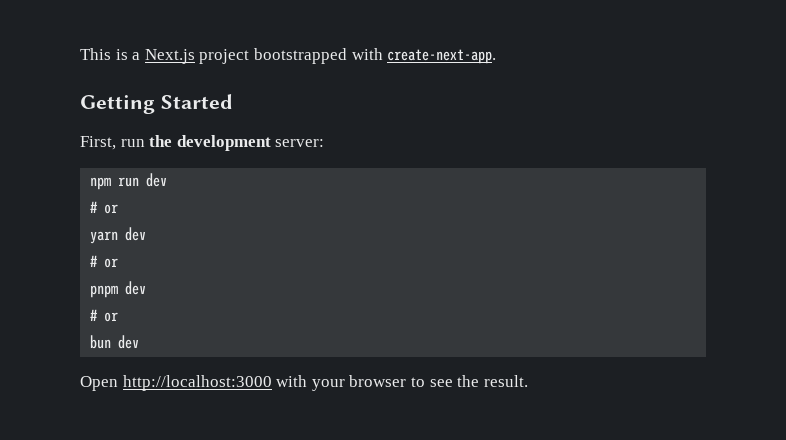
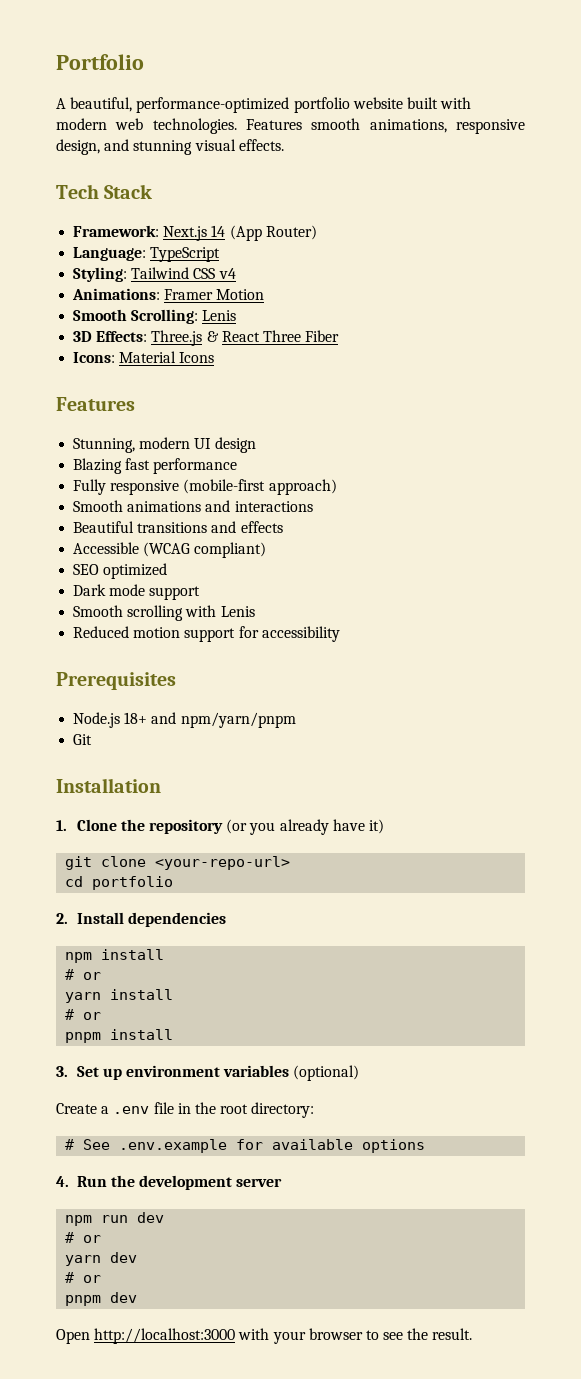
[80,48,497,64] [80,94,233,114] [80,136,145,150] This is a Next.js project bootstrapped with create-next-app. // Getting Started // First, run -> [56,54,144,70] [56,97,472,113] [56,118,525,134] [56,139,284,155] [56,184,153,199] [73,225,317,241] [73,247,221,262] [73,267,236,282] [72,288,265,300] [73,309,237,324] [73,330,340,346] [73,351,215,363] [56,397,135,411] [73,437,256,453] [73,458,238,474] [73,479,337,495] [73,500,313,512] [73,521,283,533] [73,542,267,558] [73,563,168,579] [73,584,201,600] [73,605,255,621] [73,626,340,642] [56,672,176,690] [73,712,296,728] [73,734,93,745] [56,778,161,793] [56,819,384,835] [65,856,291,870] [65,876,174,890] [56,912,226,927] [65,949,165,963] [65,969,102,980] [65,989,174,1003] [65,1009,102,1020] [65,1029,174,1043] [56,1065,360,1081] [56,1102,315,1118] [65,1139,426,1153] [56,1176,107,1187] Portfolio // A beautiful, performance-optimized portfolio website built with modern web technologies. Features smooth animations, responsive design, and stunning visual effects. // Tech Stack // Framework: Next.js 14 (App Router) // Language: TypeScript // Styling: Tailwind CSS v4 // Animations: Framer Motion // Smooth Scrolling: Lenis // 3D Effects: Three.js & React Three Fiber // Icons: Material Icons // Features // Stunning, modern UI design // Blazing fast performance // Fully responsive (mobile-first approach) // Smooth animations and interactions // Beautiful transitions and effects // Accessible (WCAG compliant) // SEO optimized // Dark mode support // Smooth scrolling with Lenis // Reduced motion support for accessibility // Prerequisites // Node.js 18+ and npm/yarn/pnpm // Git // Installation // 1. Clone the repository (or you already have it) // git clone <your-repo-url> // cd portfolio // 2. Install dependencies // npm install // # or // yarn install // # or // pnpm install // 3. Set up environment variables (optional) // Create a .env file in the root directory: // # See .env.example for available options // 4. Run
[275,139,325,147] server: -> [236,1178,283,1187] server
[90,309,119,322] [90,335,140,349] // # or // bun dev -> (138, 1297) none

